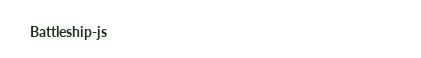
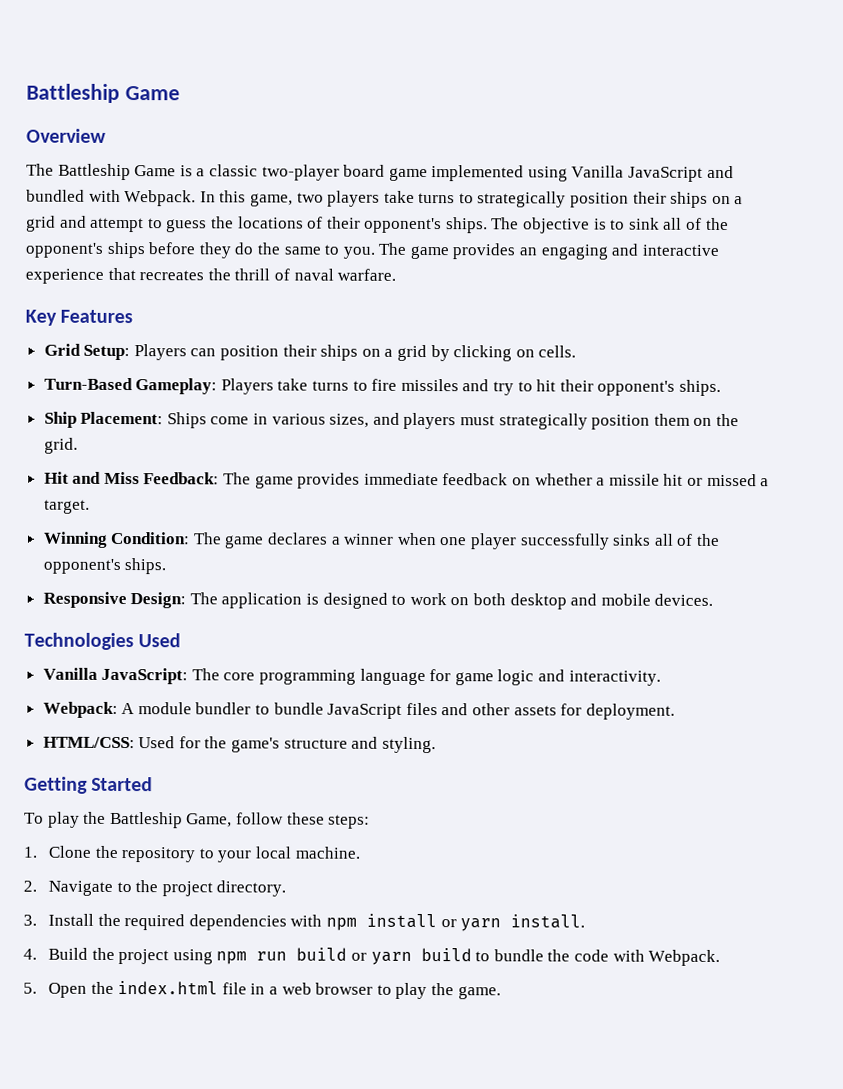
[30,26,107,40] Battleship-js -> [26,83,180,103] [26,128,106,143] [26,163,734,182] [26,189,744,208] [26,215,729,234] [25,241,719,260] [25,267,397,284] [25,309,134,326] [43,343,577,362] [43,377,721,396] [43,411,739,430] [43,437,78,454] [43,471,770,489] [43,499,90,514] [42,531,720,550] [42,558,167,575] [42,591,714,610] [24,632,182,651] [42,667,661,686] [42,701,675,720] [42,736,436,754] [24,776,154,794] [24,811,371,829] [23,845,360,863] [23,880,287,897] [23,913,586,932] [23,947,721,966] [23,980,501,1000] Battleship Game // Overview // The Battleship Game is a classic two-player board game implemented using Vanilla JavaScript and bundled with Webpack. In this game, two players take turns to strategically position their ships on a grid and attempt to guess the locations of their opponent's ships. The objective is to sink all of the opponent's ships before they do the same to you. The game provides an engaging and interactive experience that recreates the thrill of naval warfare. // Key Features // Grid Setup: Players can position their ships on a grid by clicking on cells. // Turn-Based Gameplay: Players take turns to fire missiles and try to hit their opponent's ships. // Ship Placement: Ships come in various sizes, and players must strategically position them on the grid. // Hit and Miss Feedback: The game provides immediate feedback on whether a missile hit or missed a target. // Winning Condition: The game declares a winner when one player successfully sinks all of the opponent's ships. // Responsive Design: The application is designed to work on both desktop and mobile devices. // Technologies Used // Vanilla JavaScript: The core programming language for game logic and interactivity. // Webpack: A module bundler to bundle JavaScript files and other assets for deployment. // HTML/CSS: Used for the game's structure and styling. // Getting Started // To play the Battleship Game, follow these steps: // 1. Clone the repository to your local machine. // 2. Navigate to the project directory. // 3. Install the required dependencies with npm install or yarn install. // 4. Build the project using npm run build or yarn build to bundle the code with Webpack. // 5. Open the index.html file in a web browser to play the game.

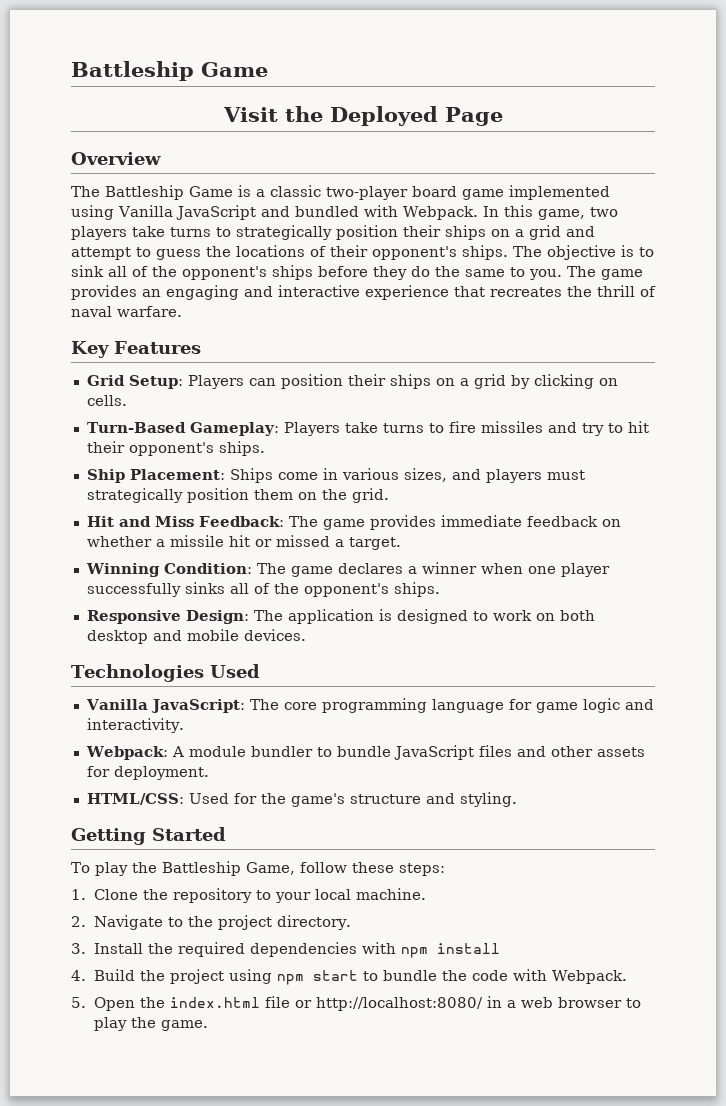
[26,83,180,103] Battleship Game -> [71,61,268,81] [222,106,503,126] Battleship Game // Visit the Deployed Page
[440,914,586,932] or yarn install. -> (501, 948) none
[256,947,472,965] run build or yarn build -> [313,970,359,981] start
(247, 988) none -> [295,997,484,1011] or http://localhost:8080/

